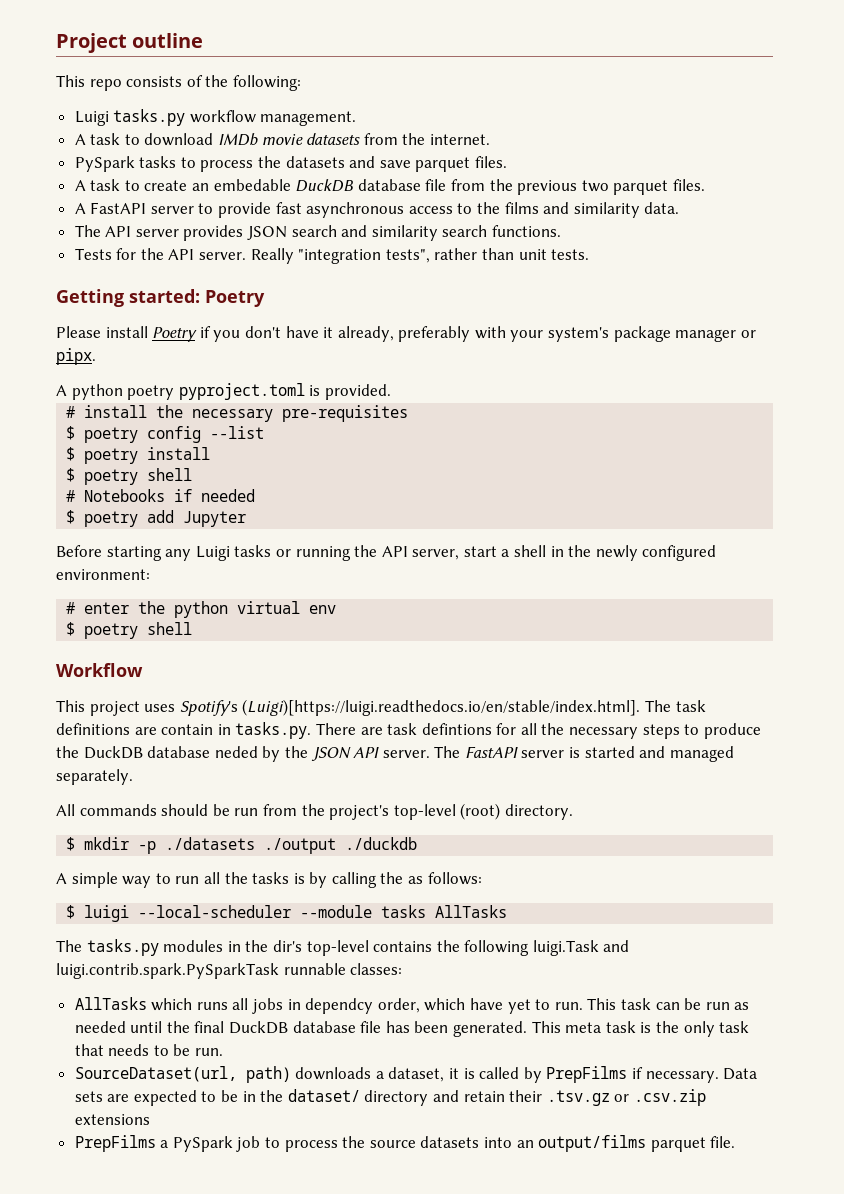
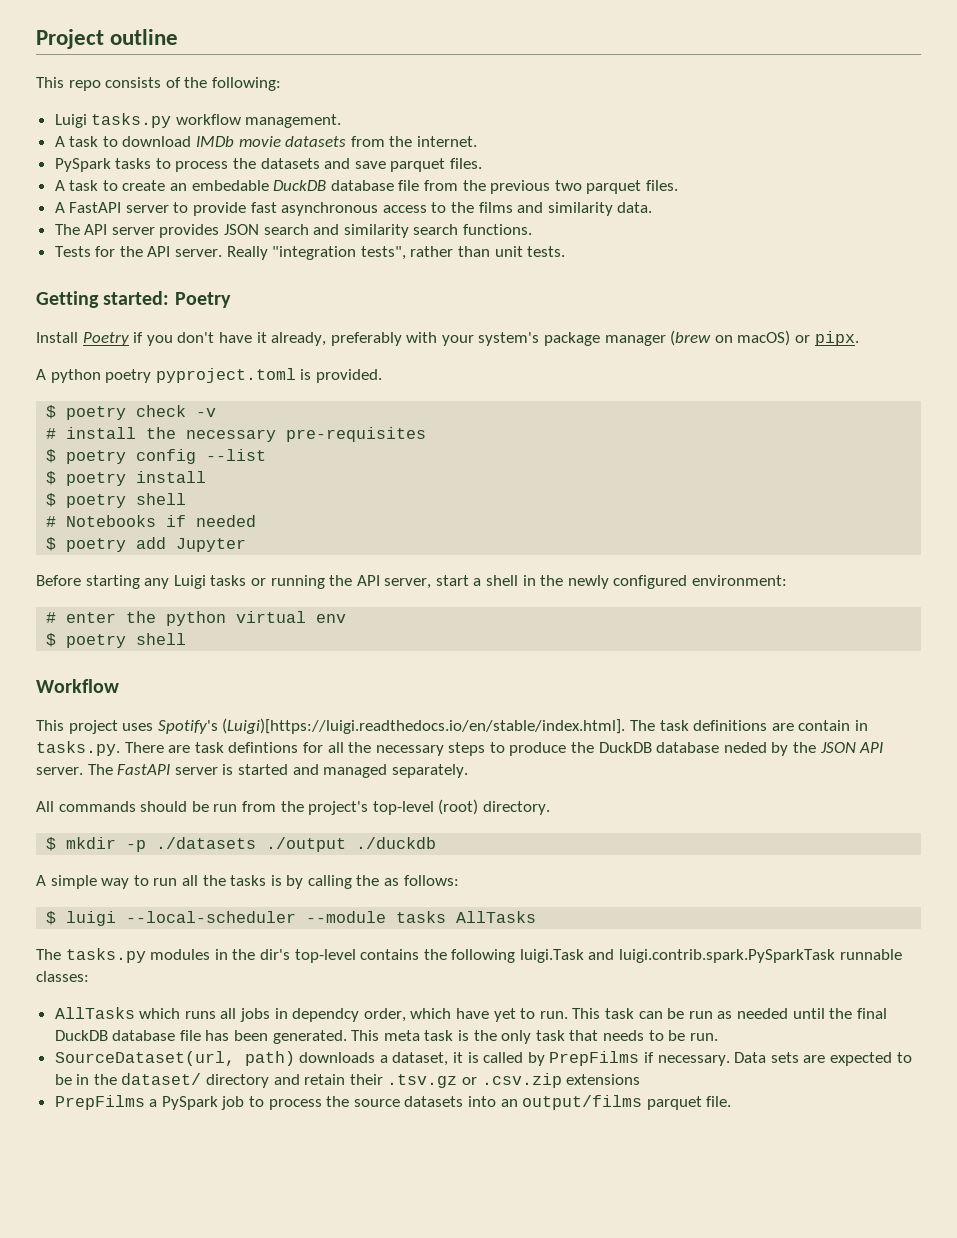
[56,326,148,338] Please install -> [36,332,78,343] Install
(737, 335) none -> [670,330,791,346] (brew on macOS)
(391, 392) none -> [46,405,217,420] // $ poetry check -v

